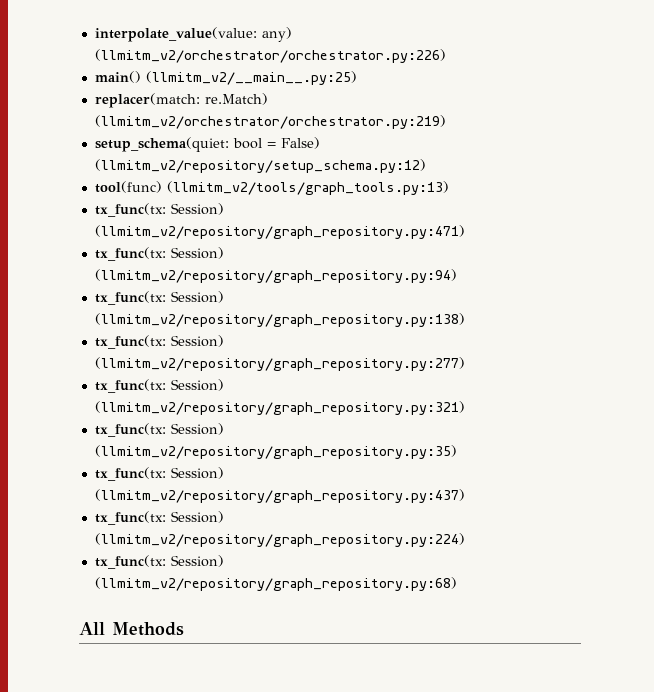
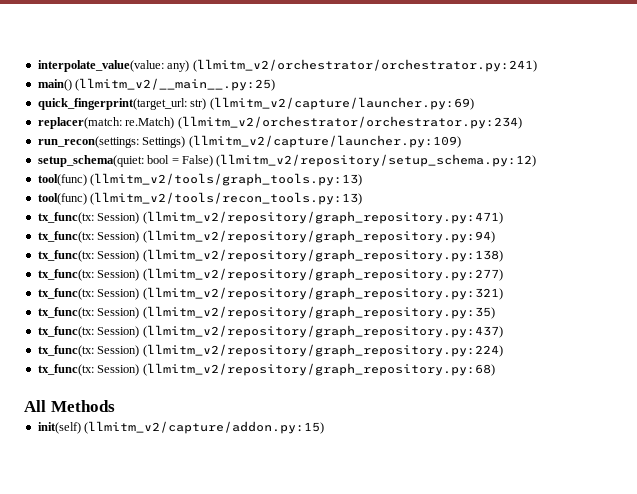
[94,49,446,63] (llmitm_v2/orchestrator/orchestrator.py:226) -> [192,59,537,72] (llmitm_v2/orchestrator/orchestrator.py:241)
(357, 78) none -> [37,97,474,110] // quick_fingerprint(target_url: str) (llmitm_v2/capture/launcher.py:69)
[94,115,446,129] (llmitm_v2/orchestrator/orchestrator.py:219) -> [177,116,522,129] [37,135,461,148] (llmitm_v2/orchestrator/orchestrator.py:234) // run_recon(settings: Settings) (llmitm_v2/capture/launcher.py:109)
(449, 188) none -> [37,192,363,205] // tool(func) (llmitm_v2/tools/recon_tools.py:13)
(184, 629) none -> [37,421,325,434] // init(self) (llmitm_v2/capture/addon.py:15)

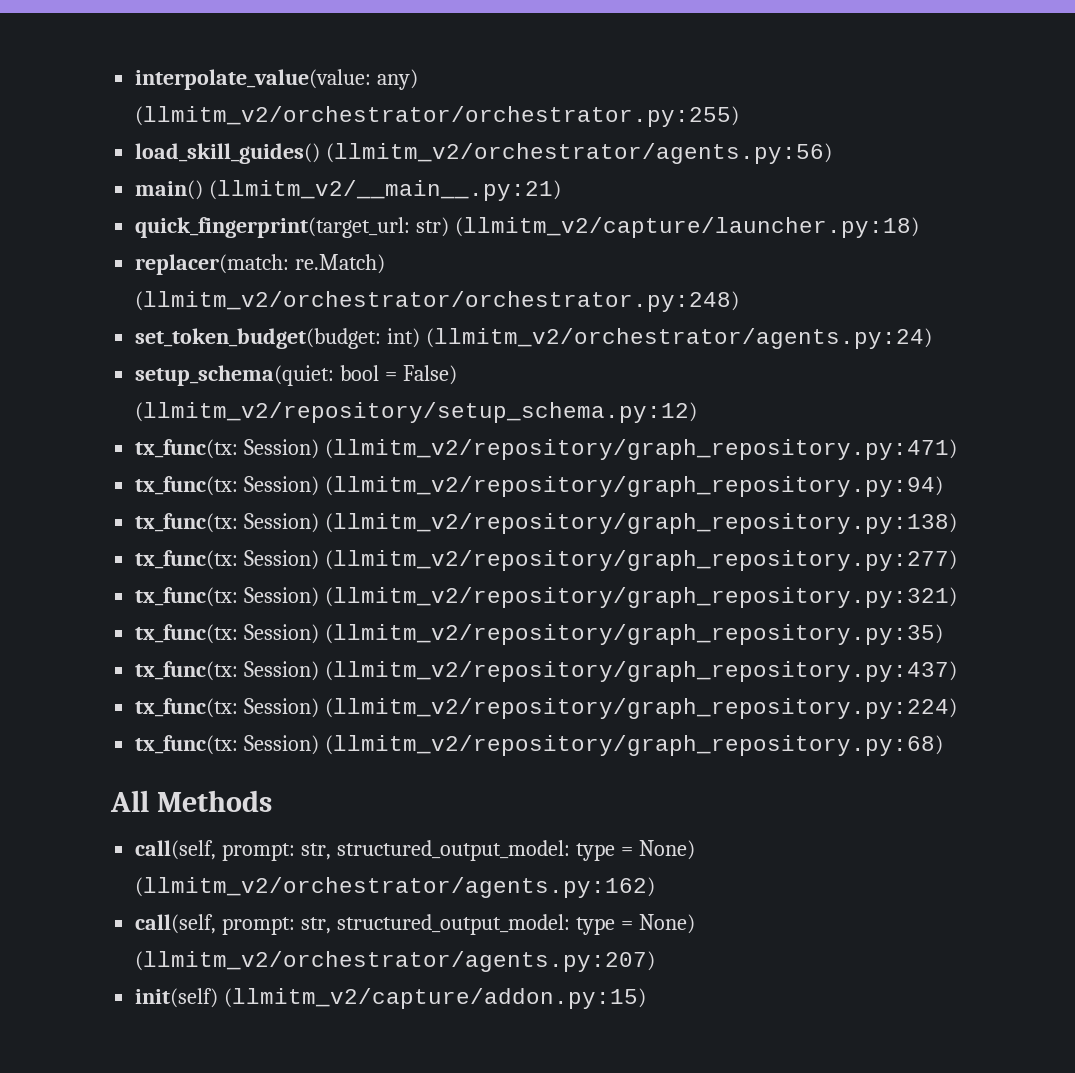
[192,59,537,72] (llmitm_v2/orchestrator/orchestrator.py:241) -> [135,106,740,127] [135,143,833,164] (llmitm_v2/orchestrator/orchestrator.py:255) // load_skill_guides() (llmitm_v2/orchestrator/agents.py:56)
[75,78,276,91] (llmitm_v2/__main__.py:25) -> [209,180,562,201] (llmitm_v2/__main__.py:21)
[209,97,474,110] (llmitm_v2/capture/launcher.py:69) -> [455,217,920,238] (llmitm_v2/capture/launcher.py:18)
[177,116,522,129] [37,135,461,148] (llmitm_v2/orchestrator/orchestrator.py:234) // run_recon(settings: Settings) (llmitm_v2/capture/launcher.py:109) -> [135,291,740,312] [135,328,933,349] (llmitm_v2/orchestrator/orchestrator.py:248) // set_token_budget(budget: int) (llmitm_v2/orchestrator/agents.py:24)
[37,173,363,186] [37,192,363,205] // tool(func) (llmitm_v2/tools/graph_tools.py:13) // tool(func) (llmitm_v2/tools/recon_tools.py:13) -> (698, 412) none
(115, 406) none -> [135,840,695,861] [135,877,656,898] [135,914,695,935] [135,951,656,972] // call(self, prompt: str, structured_output_model: type = None) (llmitm_v2/orchestrator/agents.py:162) // call(self, prompt: str, structured_output_model: type = None) (llmitm_v2/orchestrator/agents.py:207)

